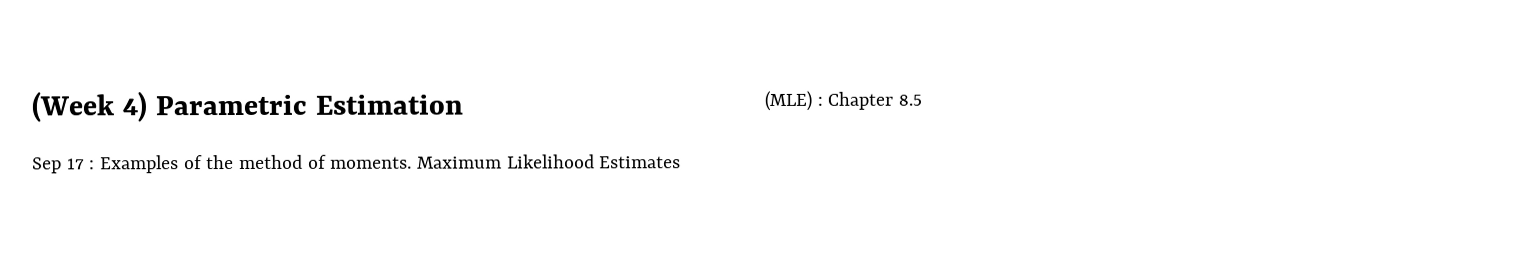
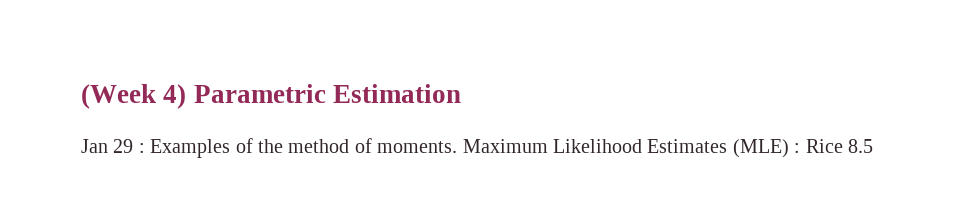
[32,157,85,174] Sep 17 -> [81,139,134,153] Jan 29
[827,91,894,110] Chapter -> [805,139,843,153] Rice

